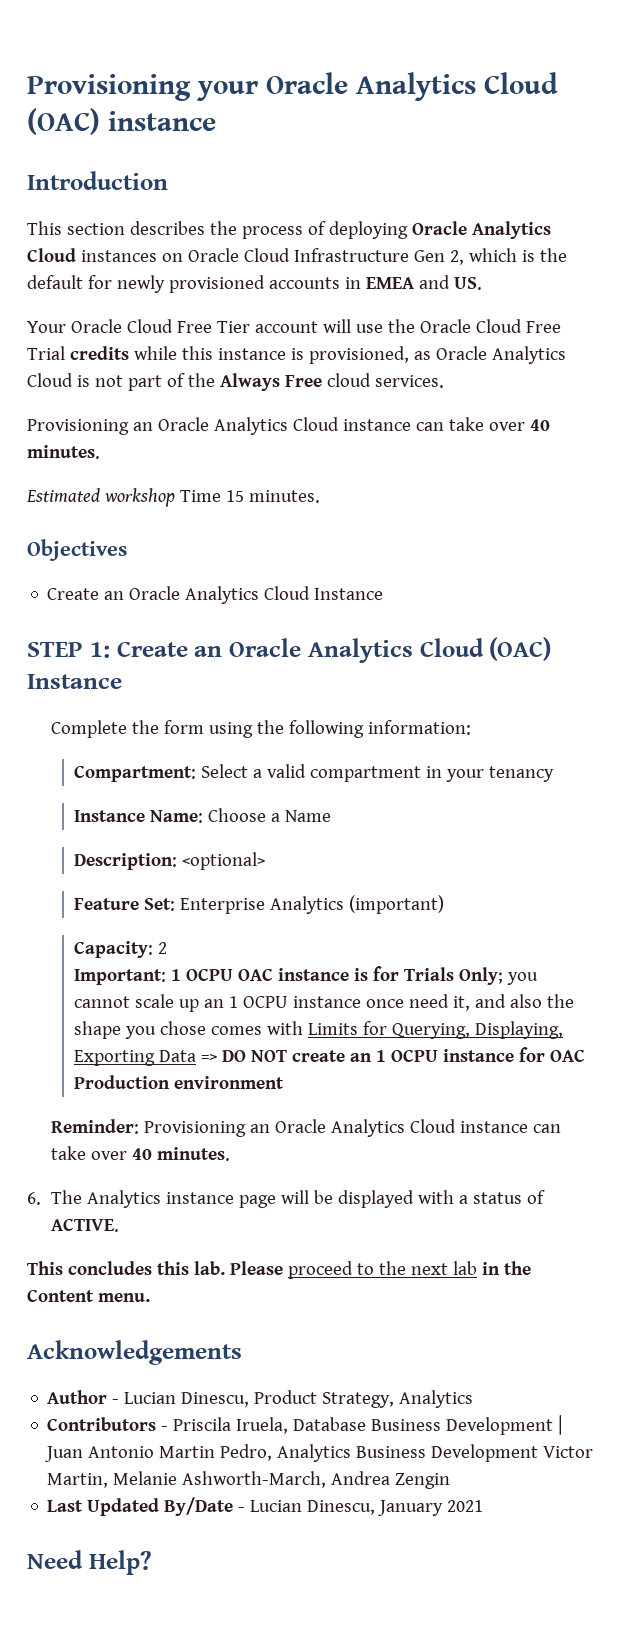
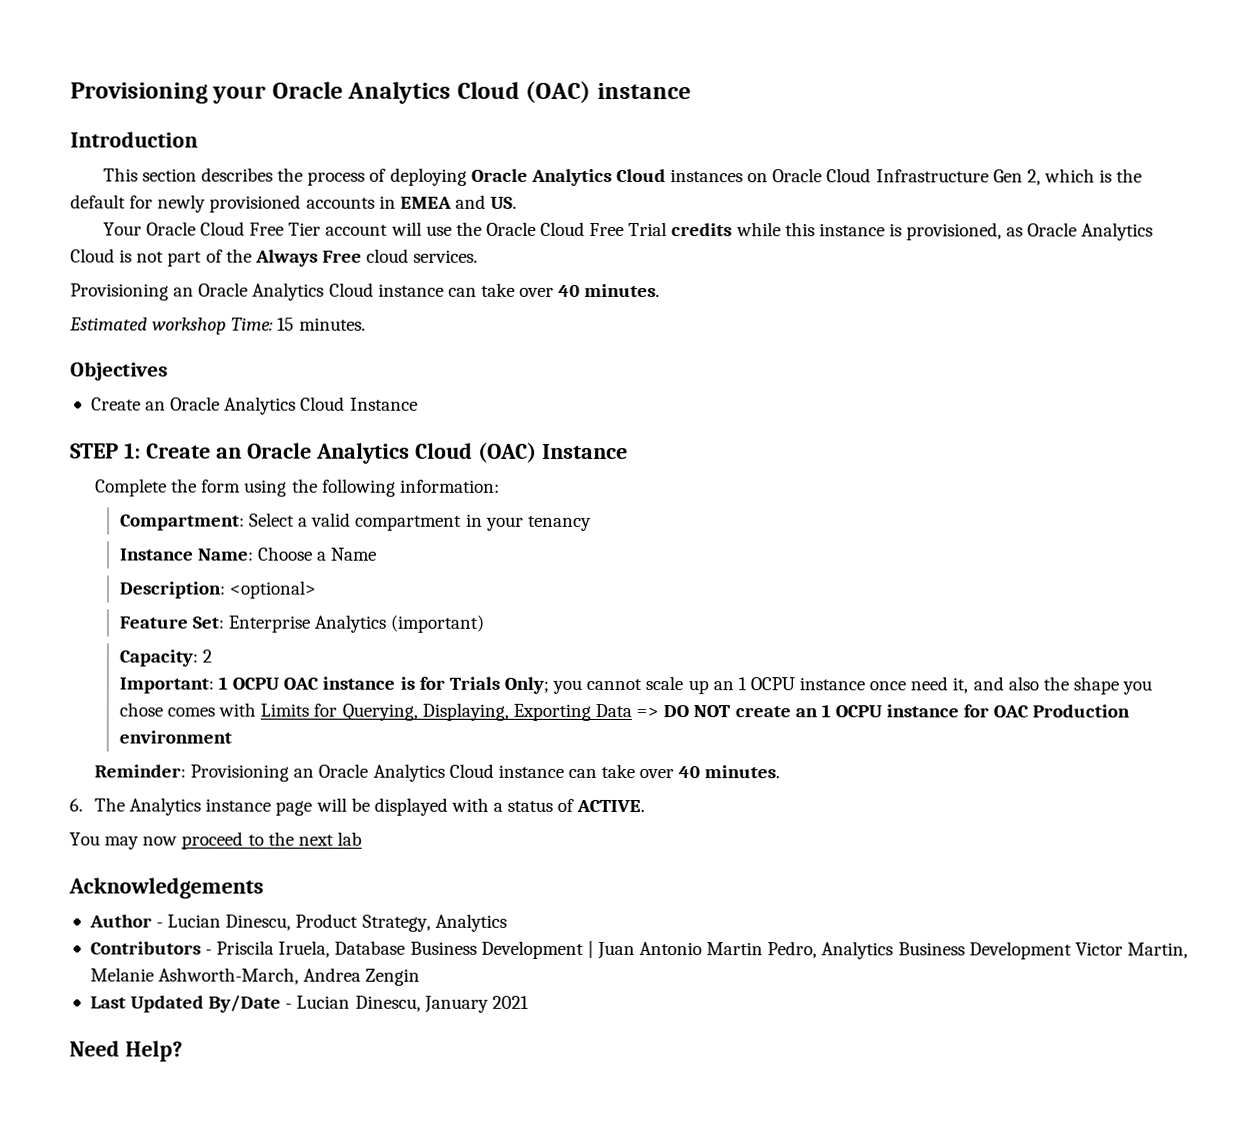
[179,490,221,502] Time -> [231,317,274,331] Time:
[27,1261,283,1275] This concludes this lab. Please -> [69,832,178,850] You may now
[481,1261,531,1275] [27,1289,150,1302] in the Content menu. -> (362, 838) none

